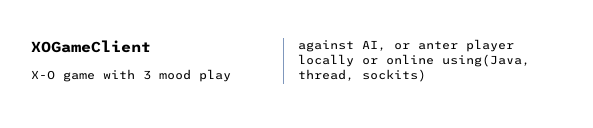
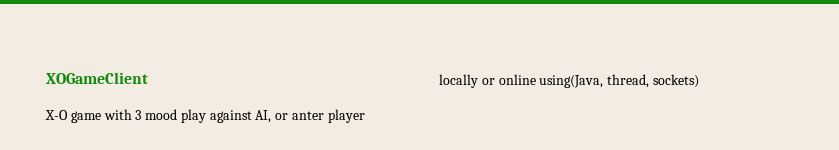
[362,69,426,82] sockits) -> [652,74,699,88] sockets)

